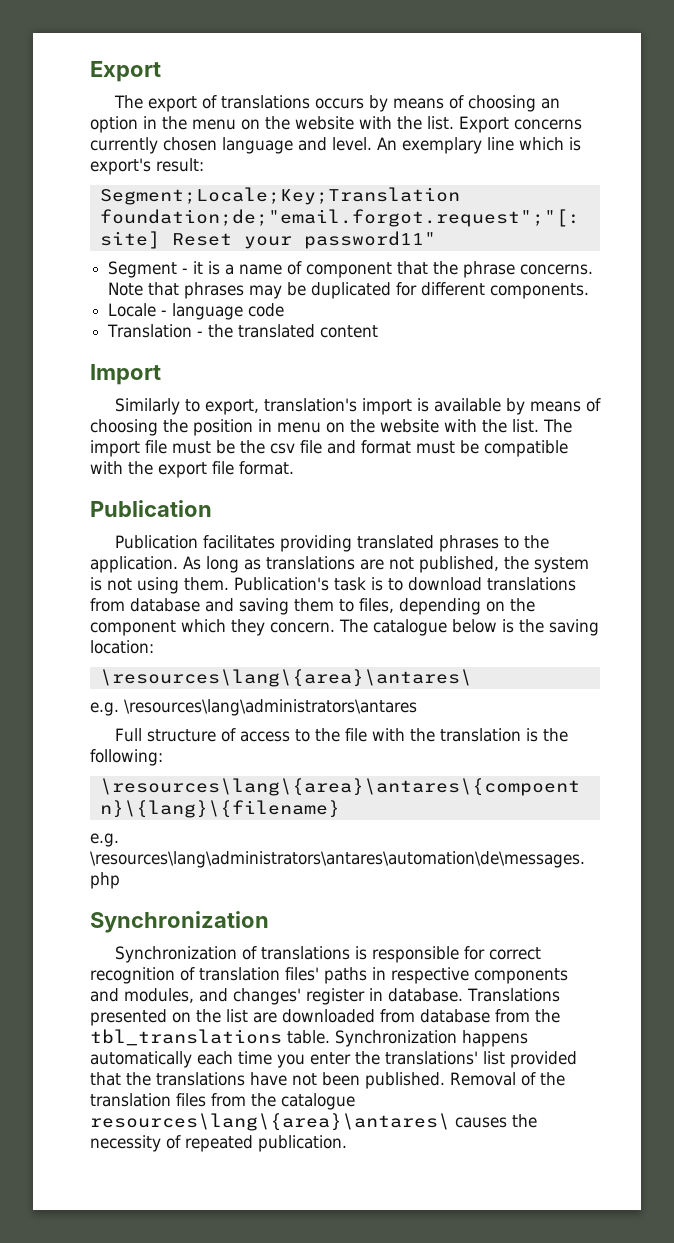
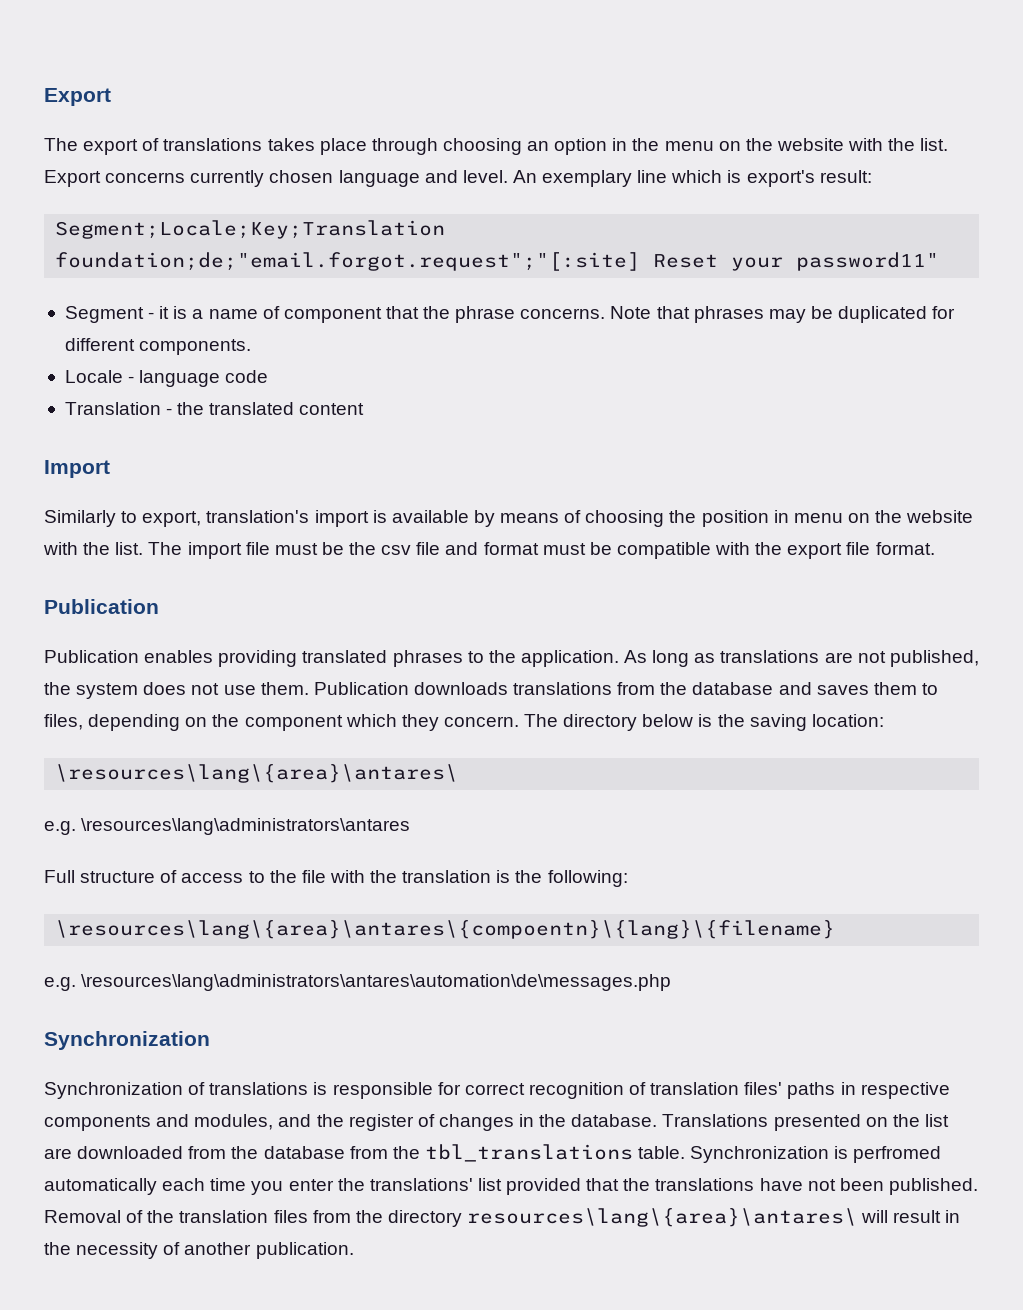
[314,95,464,112] occurs by means of -> [267,138,438,155] takes place through
[202,535,275,549] facilitates -> [144,650,214,663] enables
[90,577,482,594] is not using them. Publication's task is to download -> [143,682,508,695] does not use them. Publication downloads
(125, 605) none -> [660,682,688,695] the
[239,598,289,615] saving -> [816,685,869,695] saves
[373,619,447,636] catalogue -> [563,714,638,731] directory
[233,988,383,1005] changes' register in -> [316,1114,567,1131] the register of changes in the
(415, 1016) none -> [231,1146,259,1159] the
[462,1030,528,1047] happens -> [834,1146,942,1163] is perfromed
[281,1093,355,1110] [90,1113,507,1131] catalogue resources\lang\{area}\antares\ causes -> [387,1208,961,1227] directory resources\lang\{area}\antares\ will result in
[185,1135,253,1152] repeated -> [184,1242,252,1255] another

